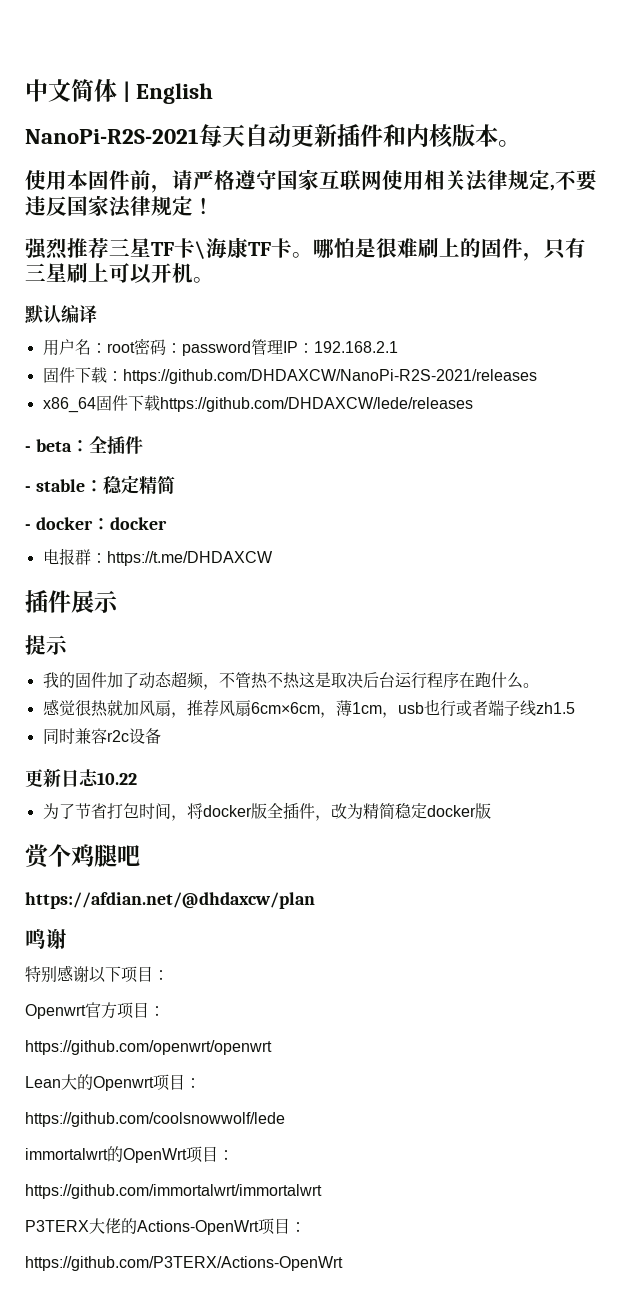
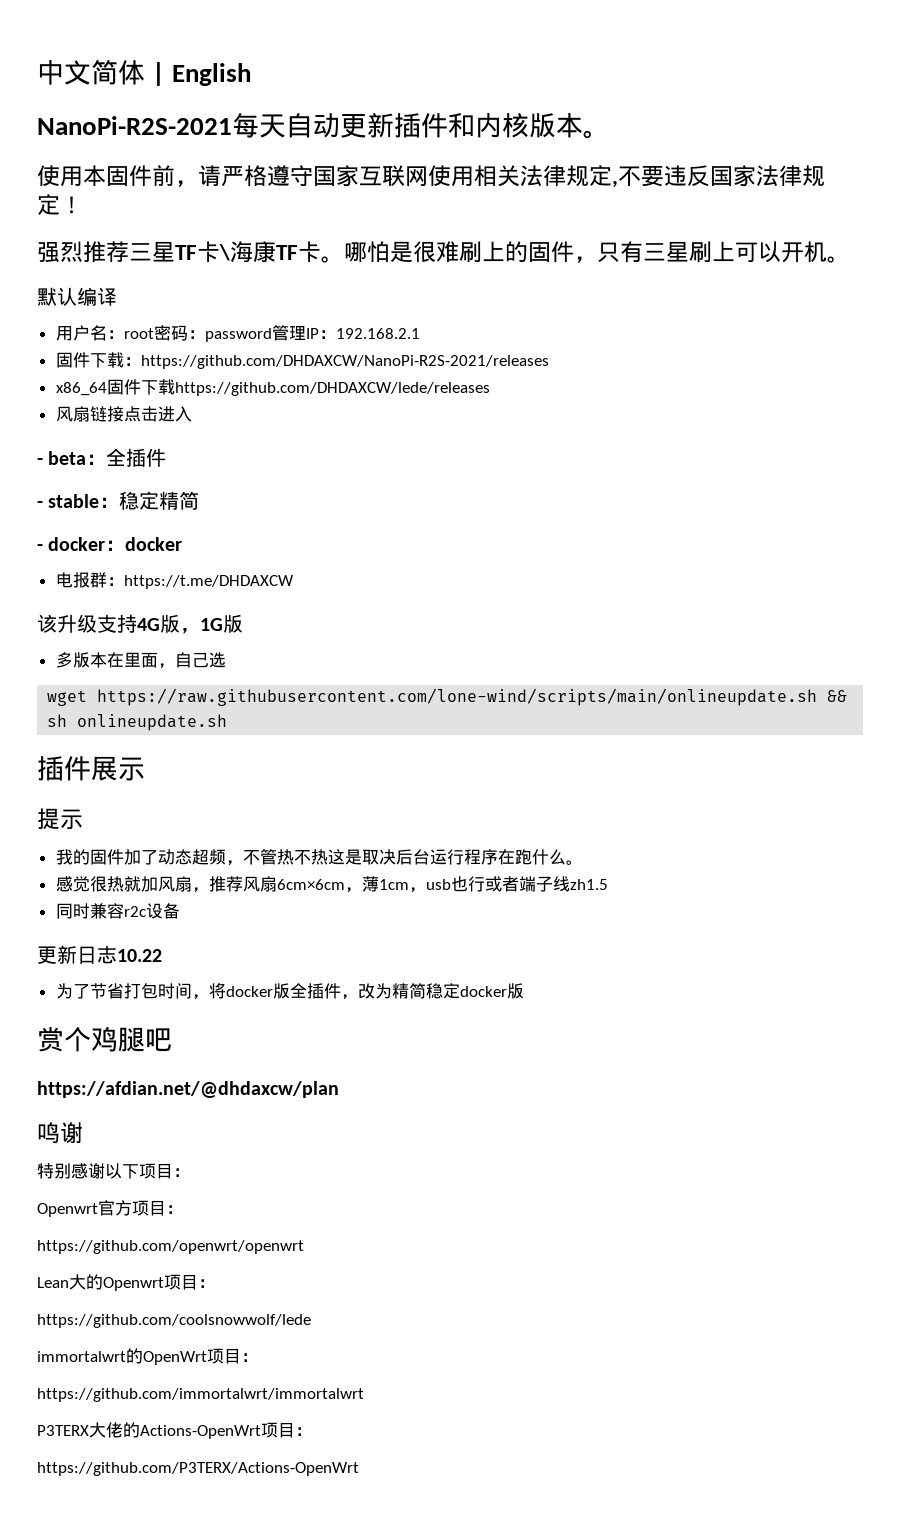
(473, 404) none -> [55,406,192,422] // 风扇链接点击进入
(273, 558) none -> [37,614,243,634] [55,652,226,669] [47,688,848,706] [47,714,228,731] // 该升级支持4G版，1G版 // 多版本在里面，自己选 // wget https://raw.githubusercontent.com/lone-wind/scripts/main/onlineupdate.sh && sh onlineupdate.sh

